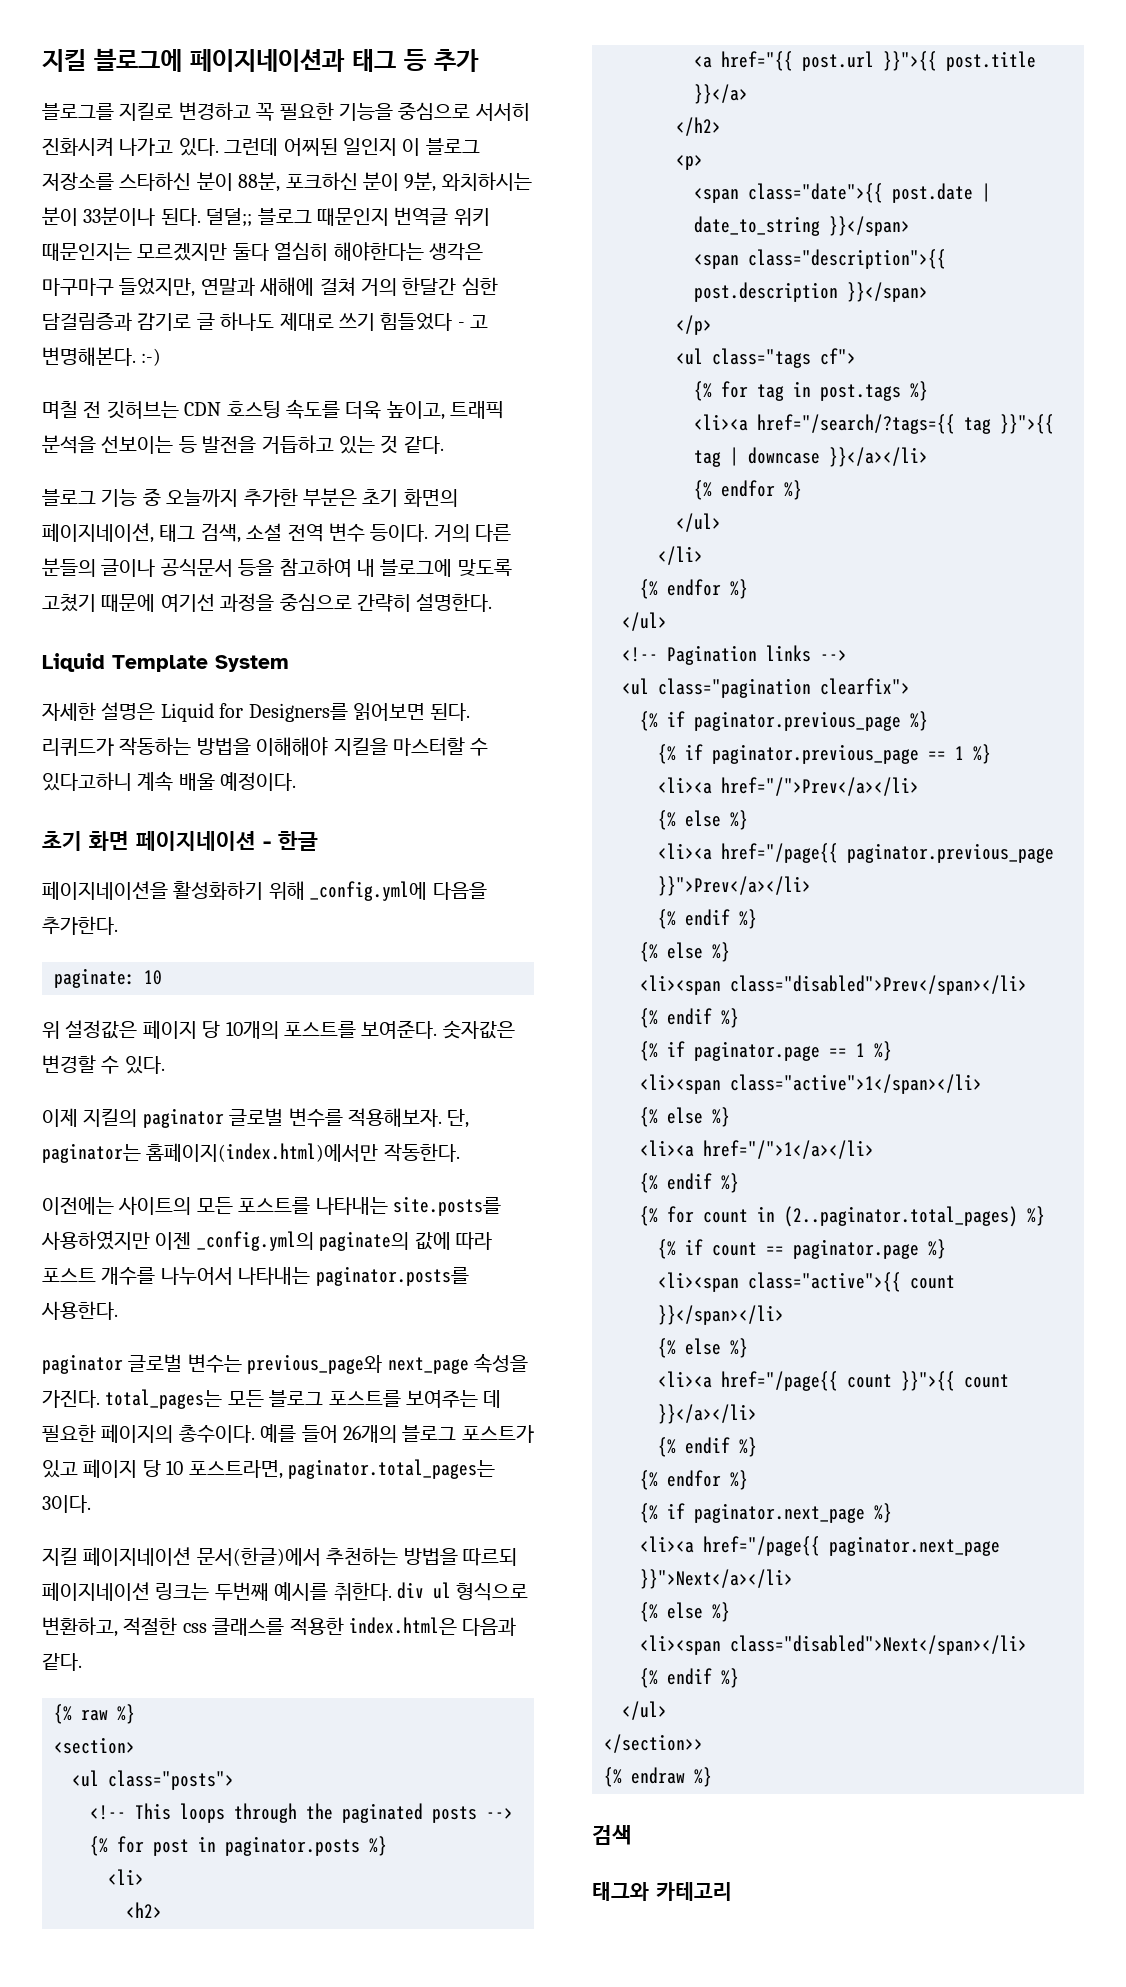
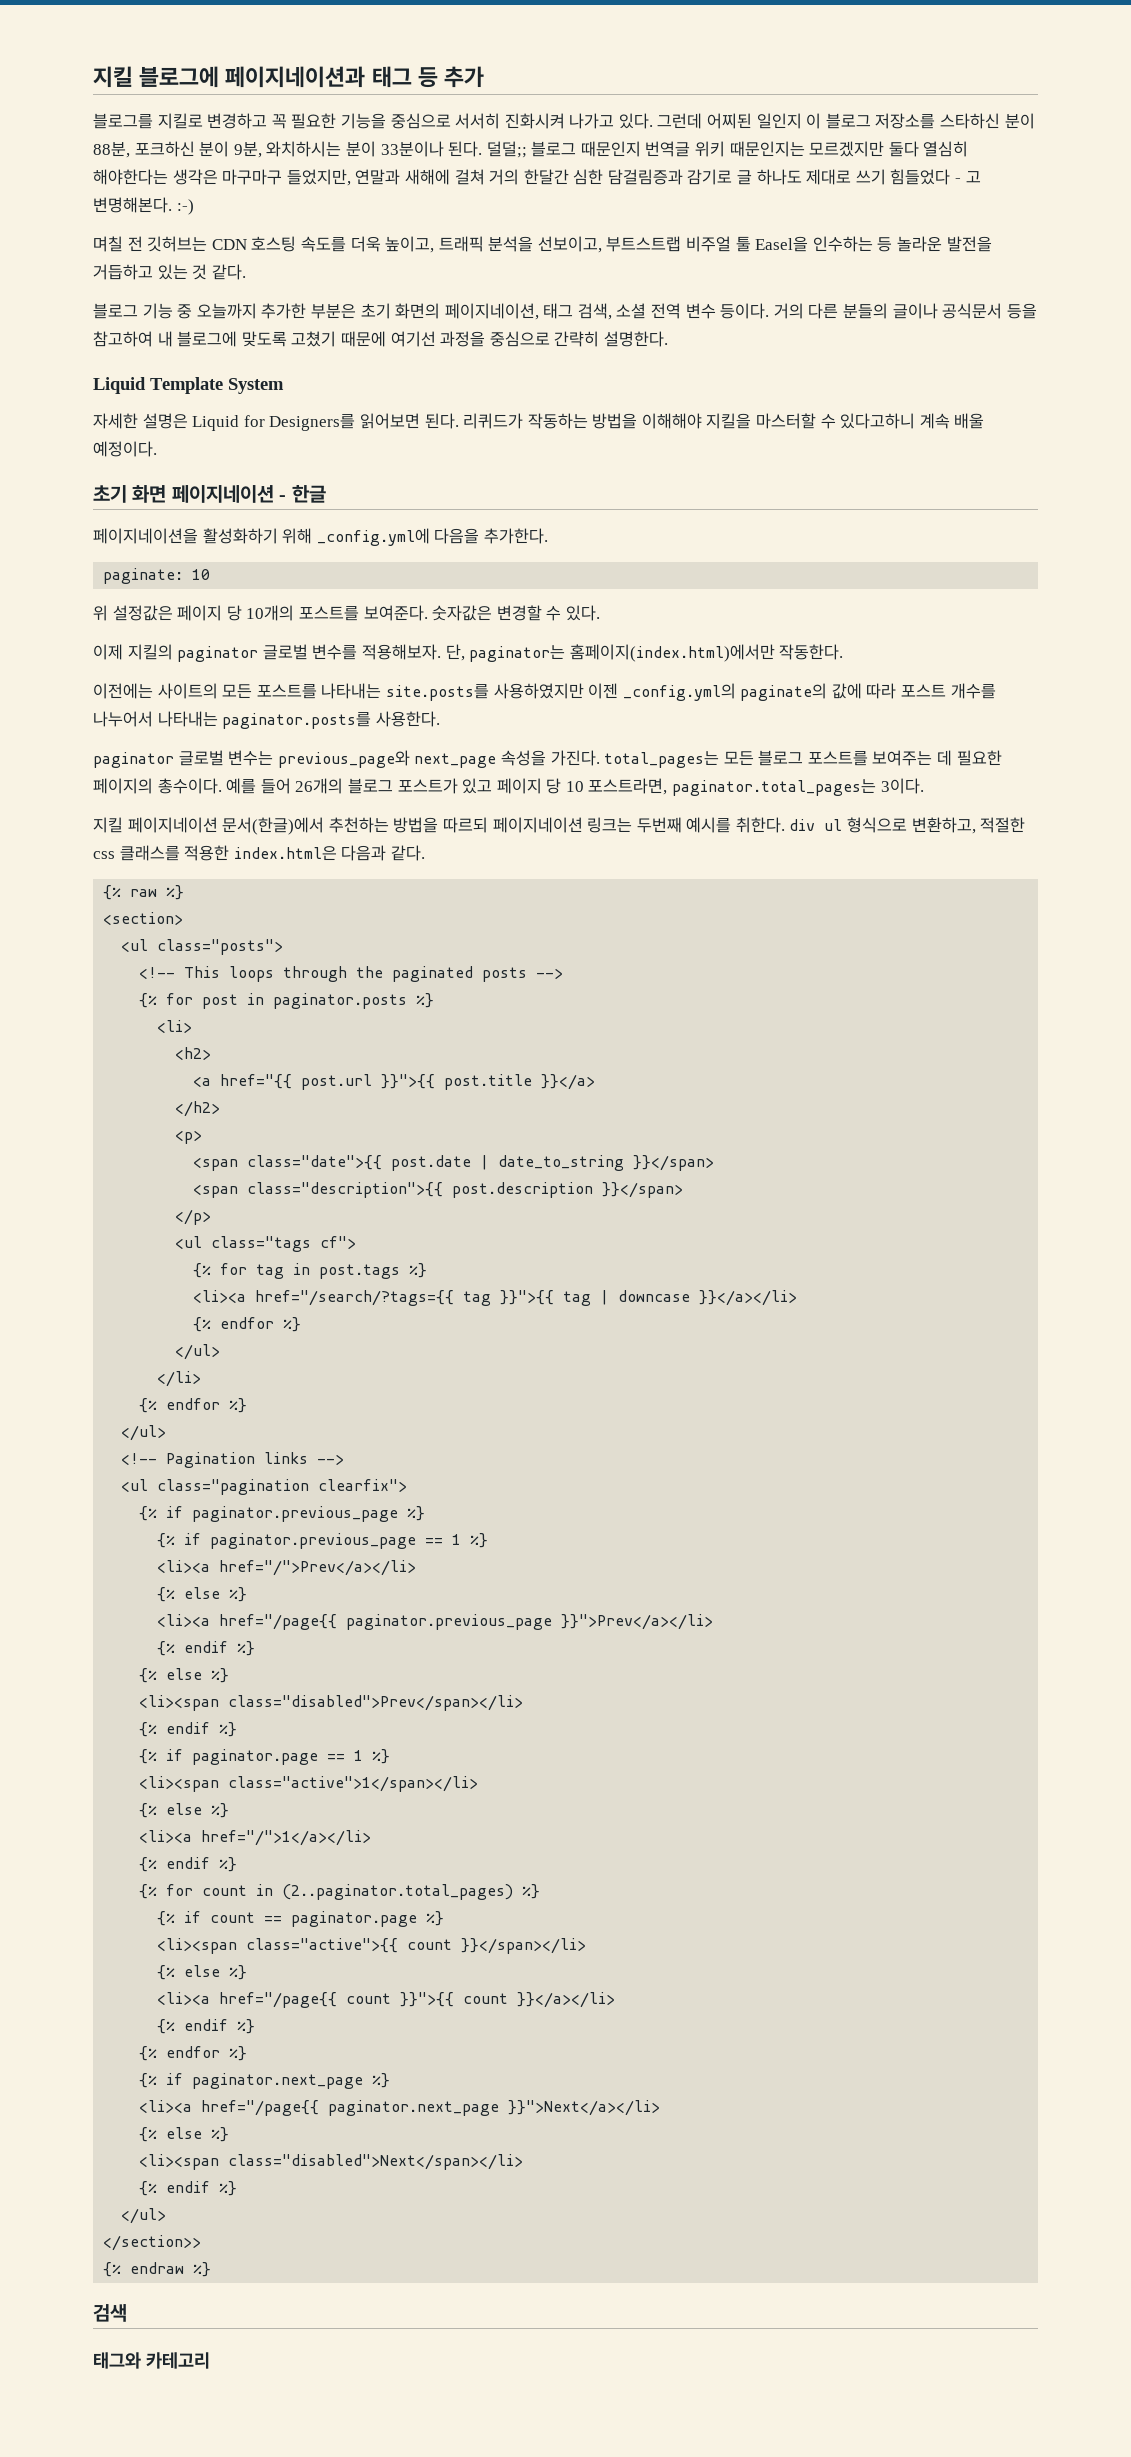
[101,435,197,454] 선보이는 등 -> [537,236,943,253] 선보이고, 부트스트랩 비주얼 툴 Easel을 인수하는 등 놀라운

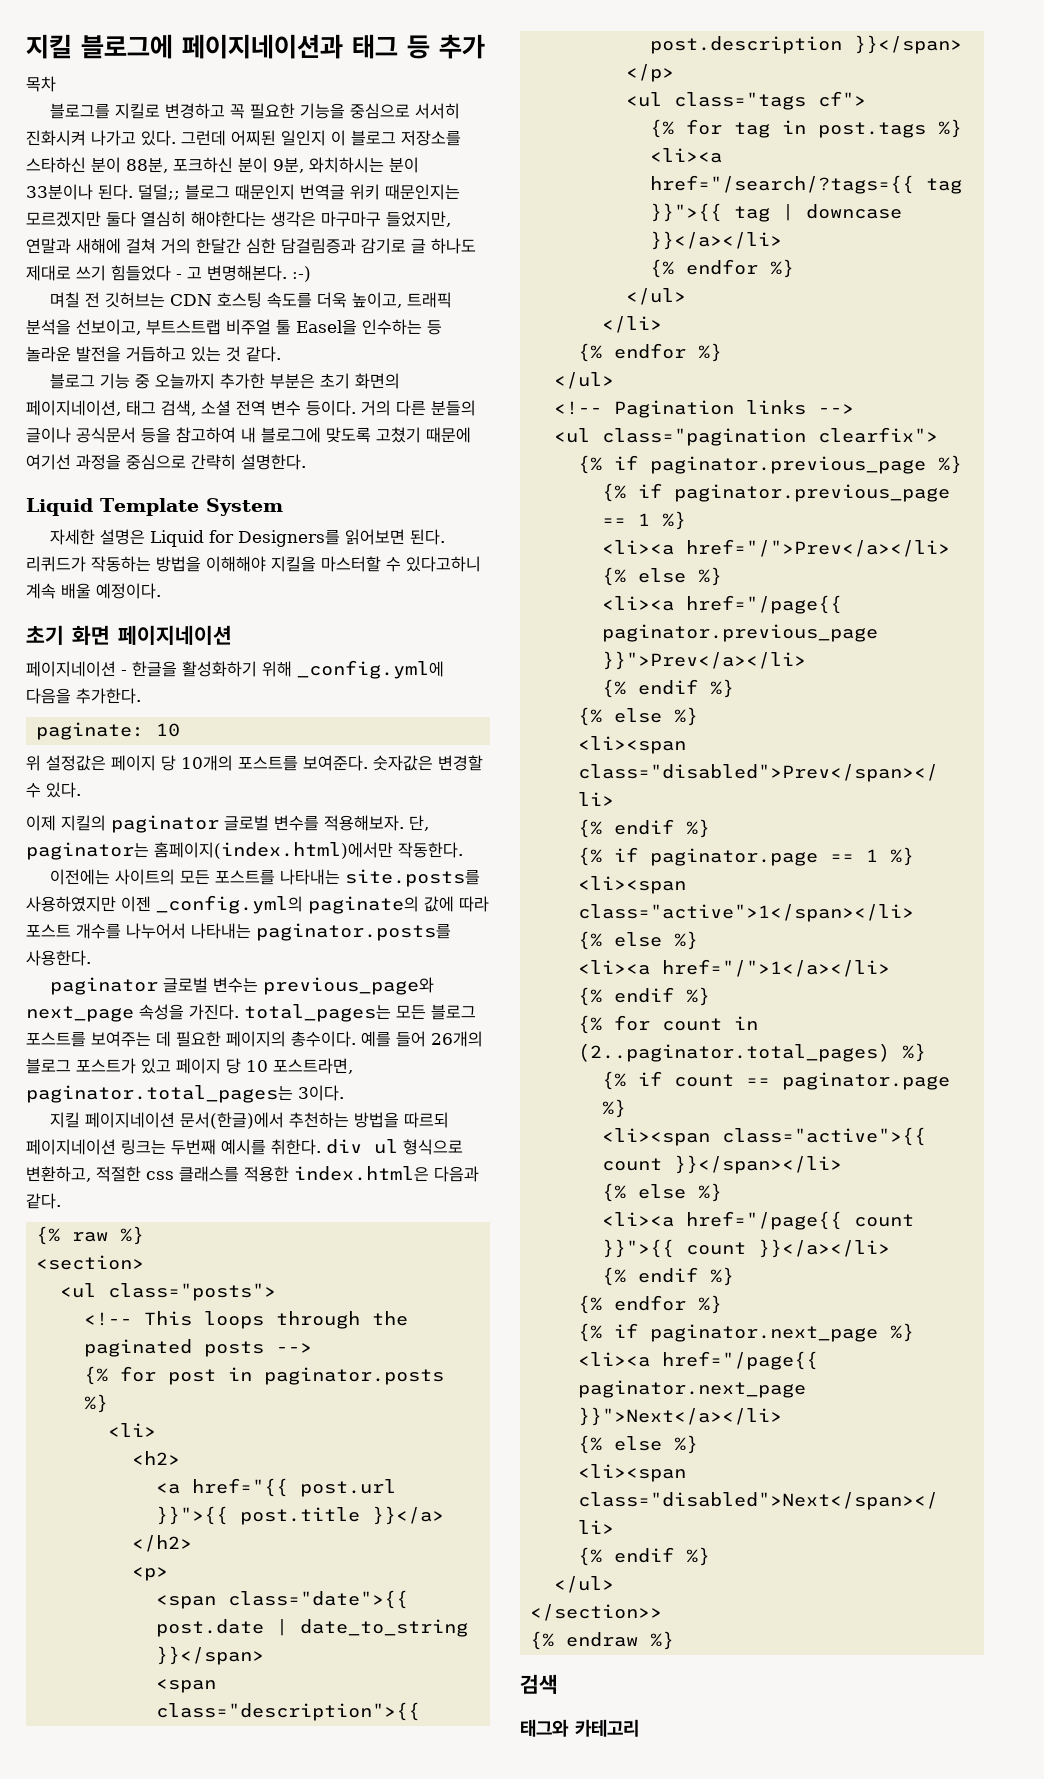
(485, 77) none -> [26,76,56,92] // 목차
[279,485,326,503] [93,528,198,544] - 한글 // 페이지네이션을 -> [26,661,177,677] // 페이지네이션 - 한글을

